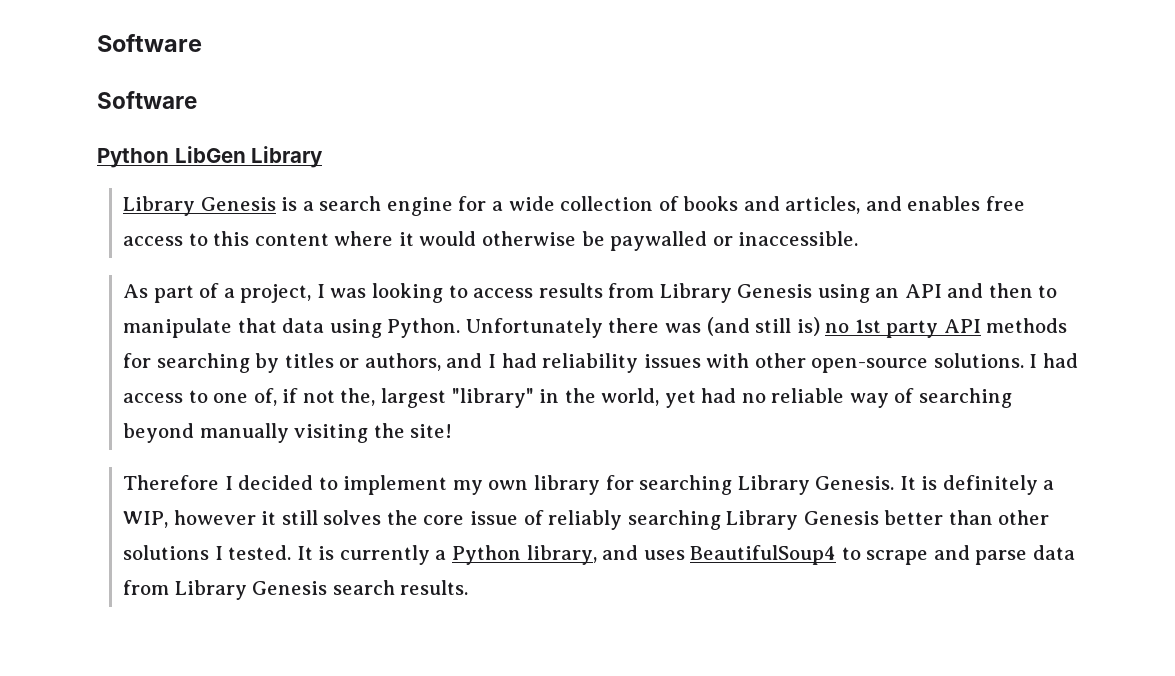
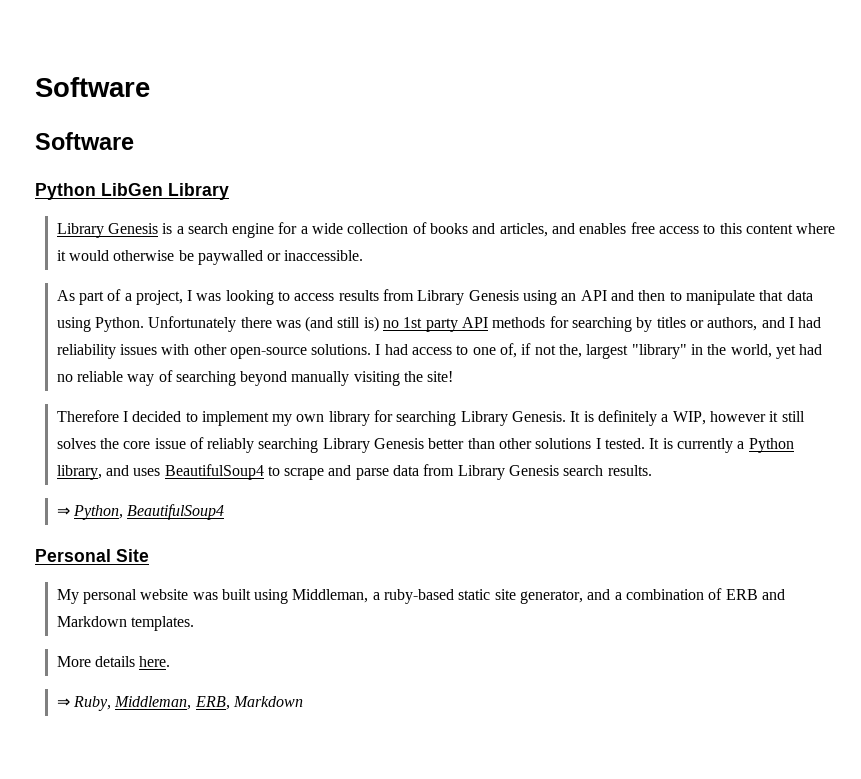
(469, 587) none -> [56,504,225,520] [35,549,149,562] [56,588,785,604] [56,616,194,631] [56,656,171,667] [56,696,303,711] // ⇒ Python, BeautifulSoup4 // Personal Site // My personal website was built using Middleman, a ruby-based static site generator, and a combination of ERB and Markdown templates. // More details here. // ⇒ Ruby, Middleman, ERB, Markdown

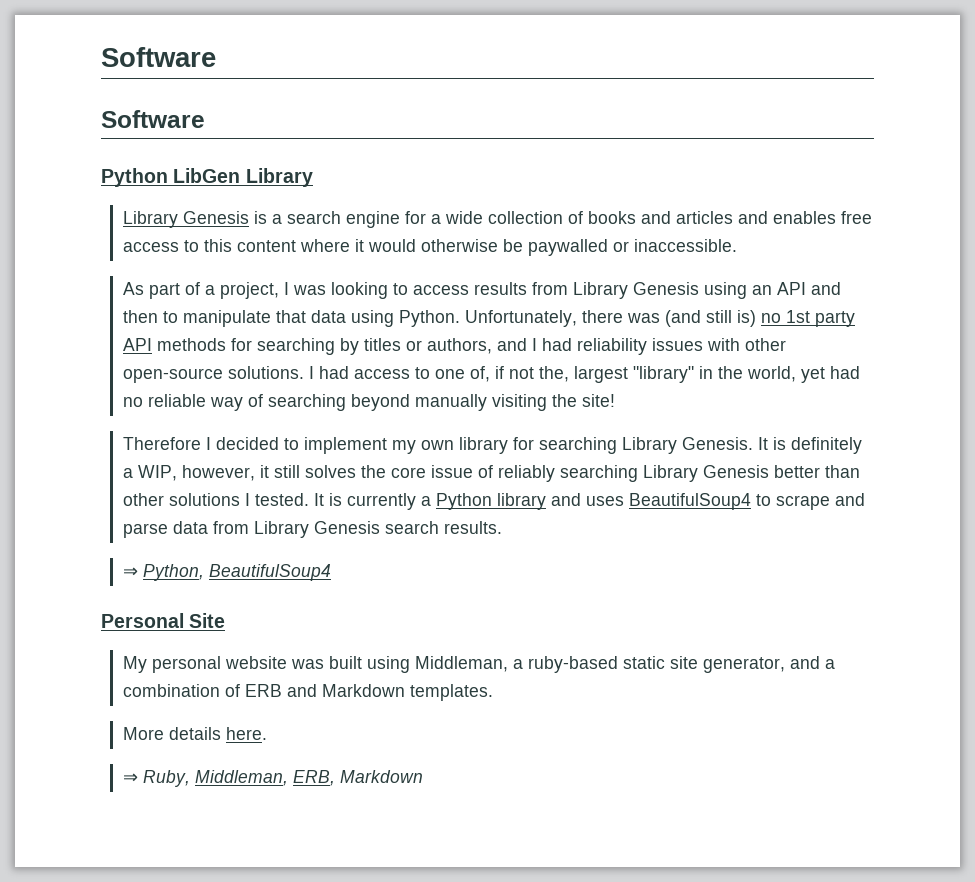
[499,223,548,237] articles, -> [675,211,733,224] articles
[148,316,237,332] Unfortunately -> [464,310,577,327] Unfortunately,
[709,411,766,422] however -> [181,465,255,481] however,
[56,465,102,480] library, -> [496,493,546,510] library

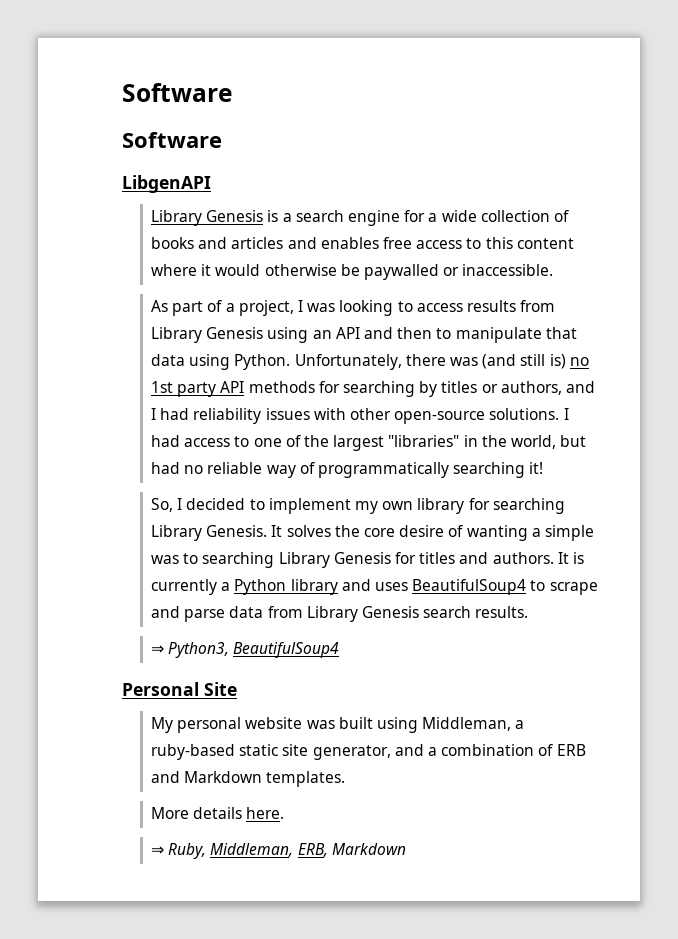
[101,168,313,187] Python LibGen Library -> [122,175,211,193] LibgenAPI
[469,366,694,383] of, if not the, largest "library" -> [285,435,460,451] of the largest "libraries"
[800,367,825,383] yet -> [560,435,587,447] but
[267,394,615,411] [122,437,201,450] searching beyond manually visiting the site! // Therefore -> [318,462,544,478] [151,498,174,512] programmatically searching it! // So,
[772,437,862,454] [122,465,860,482] [122,493,309,506] is definitely a WIP, however, it still solves the core issue of reliably searching Library Genesis better than other solutions I tested. -> [286,525,594,541] [151,552,554,568] solves the core desire of wanting a simple was to searching Library Genesis for titles and authors.
[142,564,204,581] Python, -> [168,642,230,658] Python3,

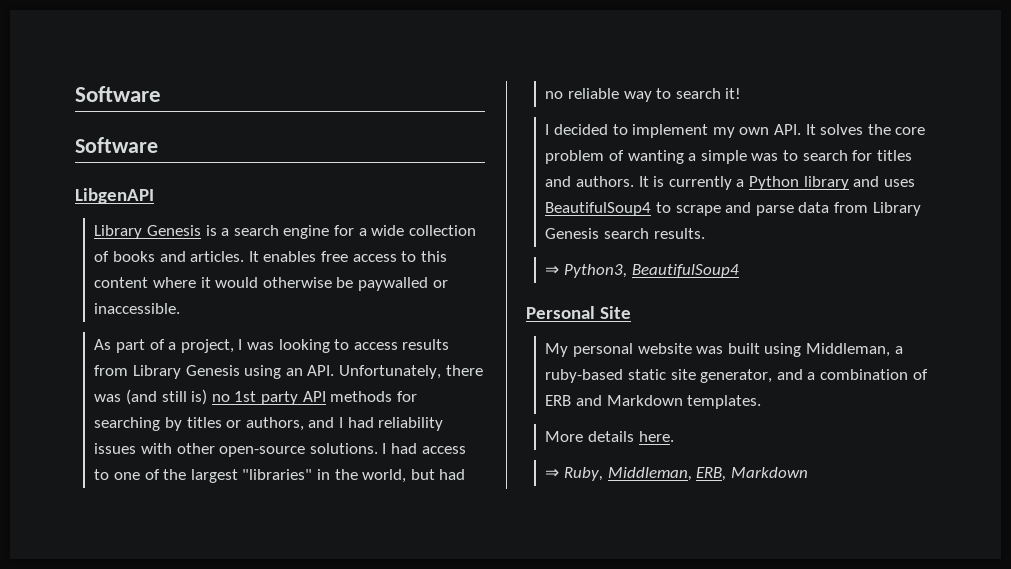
[231,237,317,249] articles and -> [190,251,259,262] articles. It
[335,327,577,343] [151,354,291,370] API and then to manipulate that data using Python. -> [307,365,335,376] API.
[299,462,526,478] of programmatically searching -> [656,88,721,99] to search
[151,498,174,512] So, -> (742, 93) none
[417,498,565,514] [151,525,268,541] library for searching Library Genesis. -> [773,124,801,135] API.
[399,525,445,537] desire -> [545,150,605,164] problem
[202,552,391,568] searching Library Genesis -> [802,150,848,161] search

